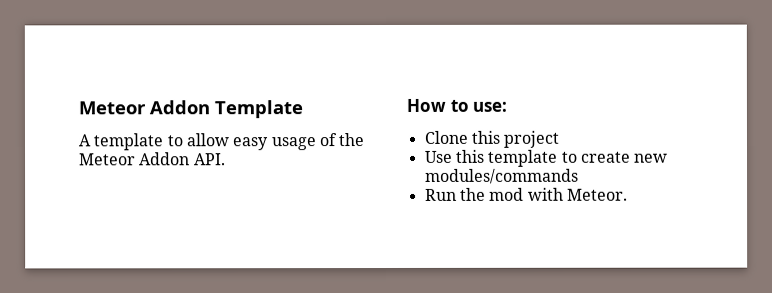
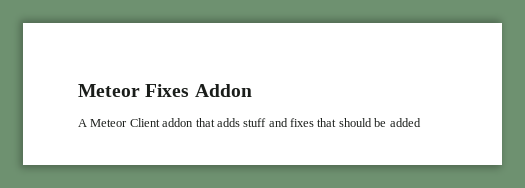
[78,100,303,119] Meteor Addon Template -> [78,84,252,97] Meteor Fixes Addon
[93,133,365,151] [79,152,226,166] [406,98,508,112] [423,130,561,148] [424,149,669,167] [424,168,579,184] [424,187,628,201] template to allow easy usage of the Meteor Addon API. // How to use: // Clone this project // Use this template to create new modules/commands // Run the mod with Meteor. -> [90,118,421,127] Meteor Client addon that adds stuff and fixes that should be added

